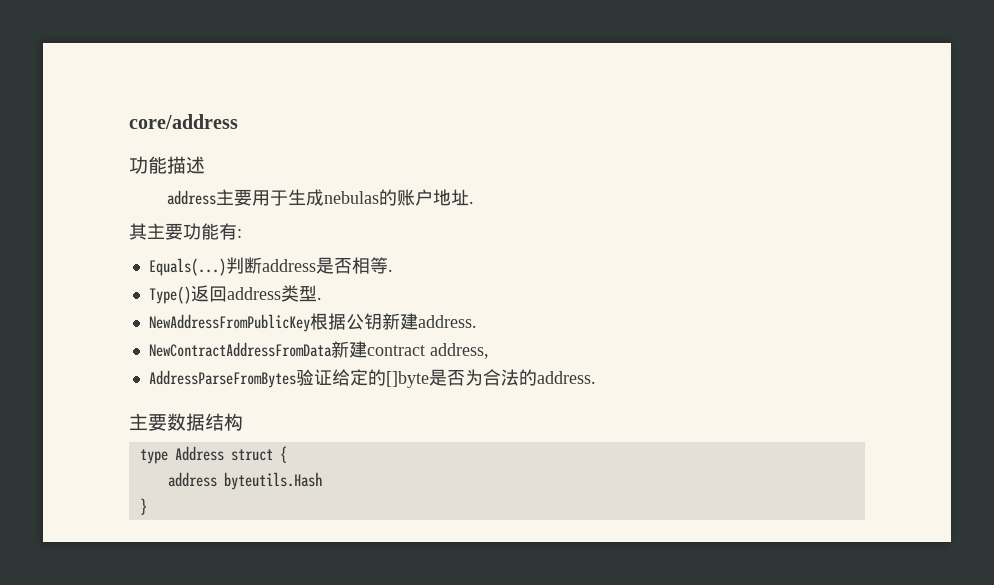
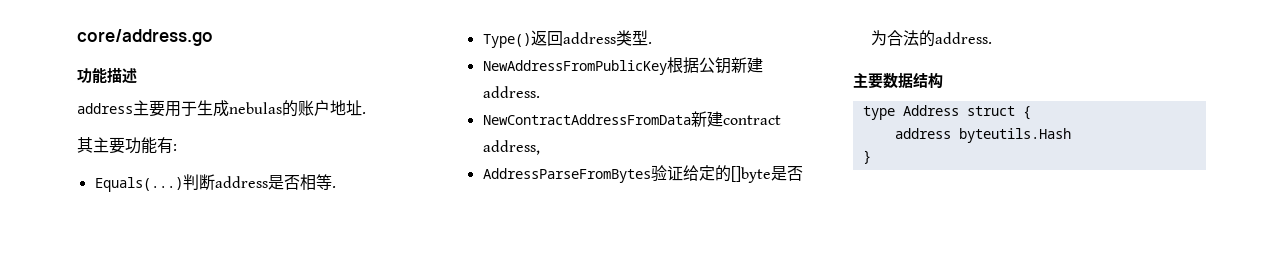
[129,114,238,129] core/address -> [77,29,213,46] core/address.go

